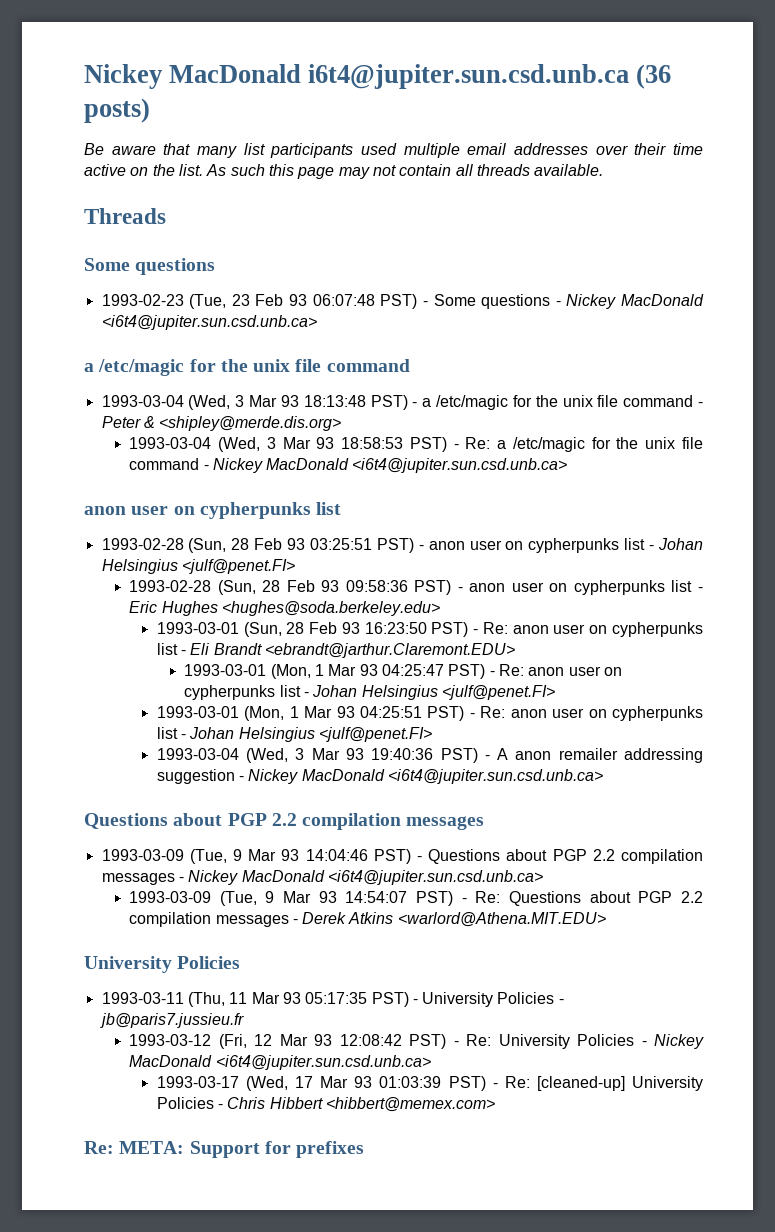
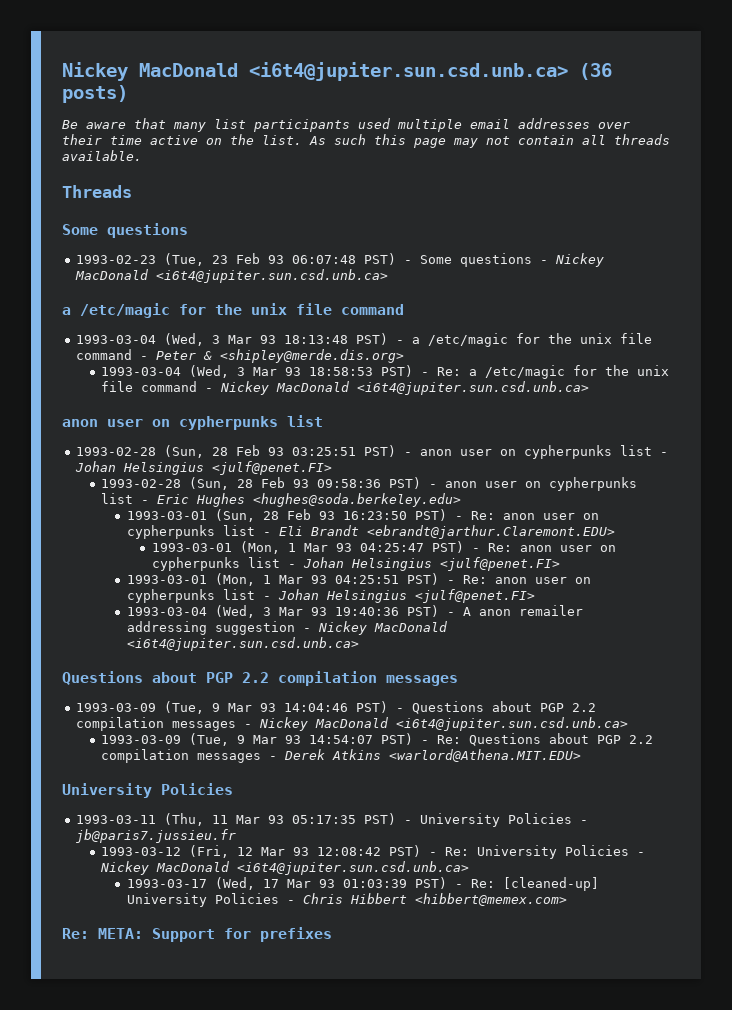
[84,64,630,89] Nickey MacDonald i6t4@jupiter.sun.csd.unb.ca -> [62,62,568,81] Nickey MacDonald <i6t4@jupiter.sun.csd.unb.ca>

